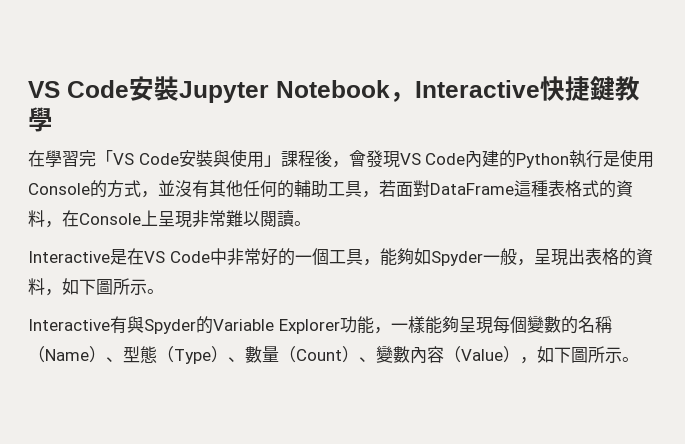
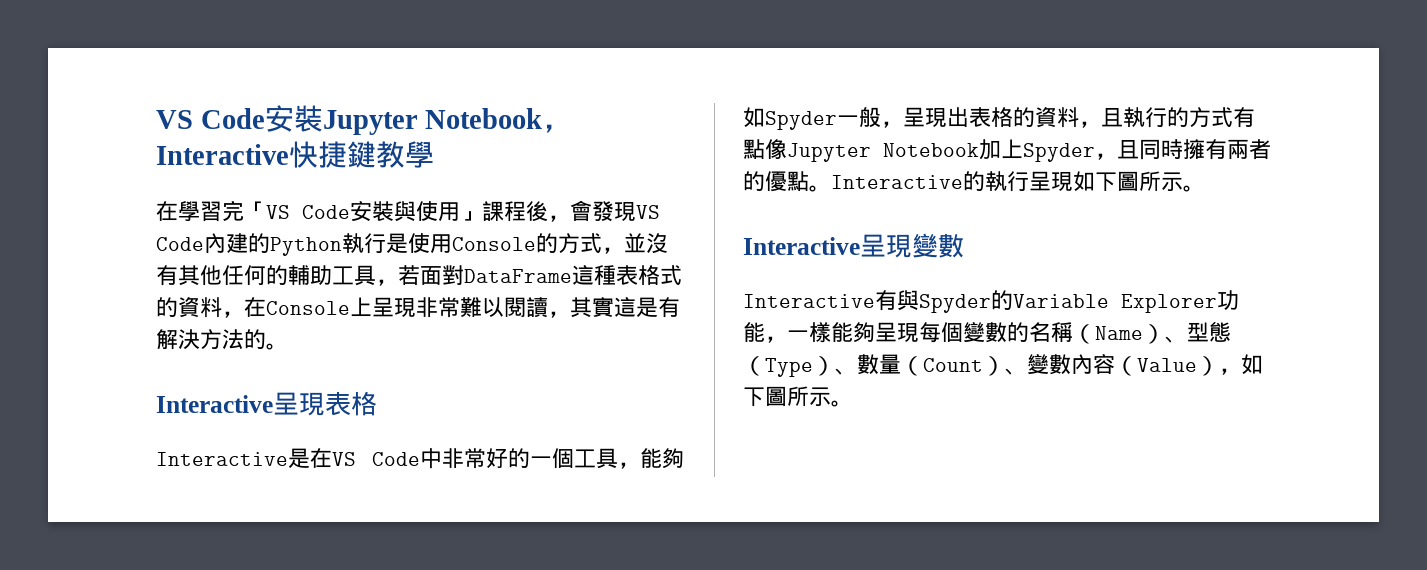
[294,221,311,226] 。 -> [548,296,680,318] [156,329,288,350] [156,391,377,416] ，其實這是有解決方法的。 // Interactive呈現表格
[62,278,164,295] 如下圖所示。 -> [1101,107,1255,128] [743,139,1271,162] [743,171,1205,192] [743,233,964,258] 且執行的方式有點像Jupyter Notebook加上Spyder，且同時擁有兩者的優點。Interactive的執行呈現如下圖所示。 // Interactive呈現變數

